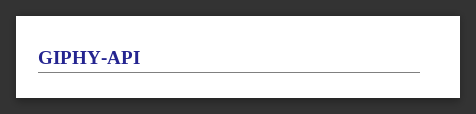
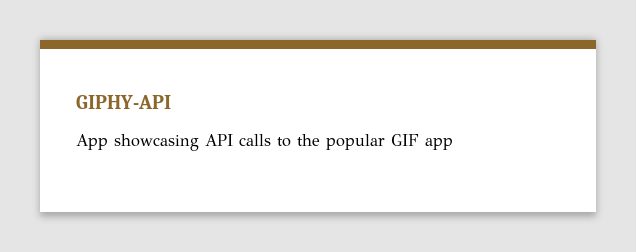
(140, 57) none -> [76,134,453,151] // App showcasing API calls to the popular GIF app

